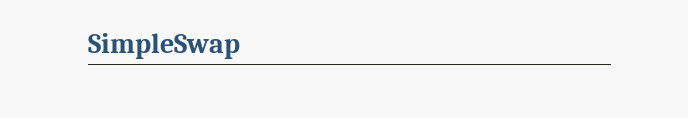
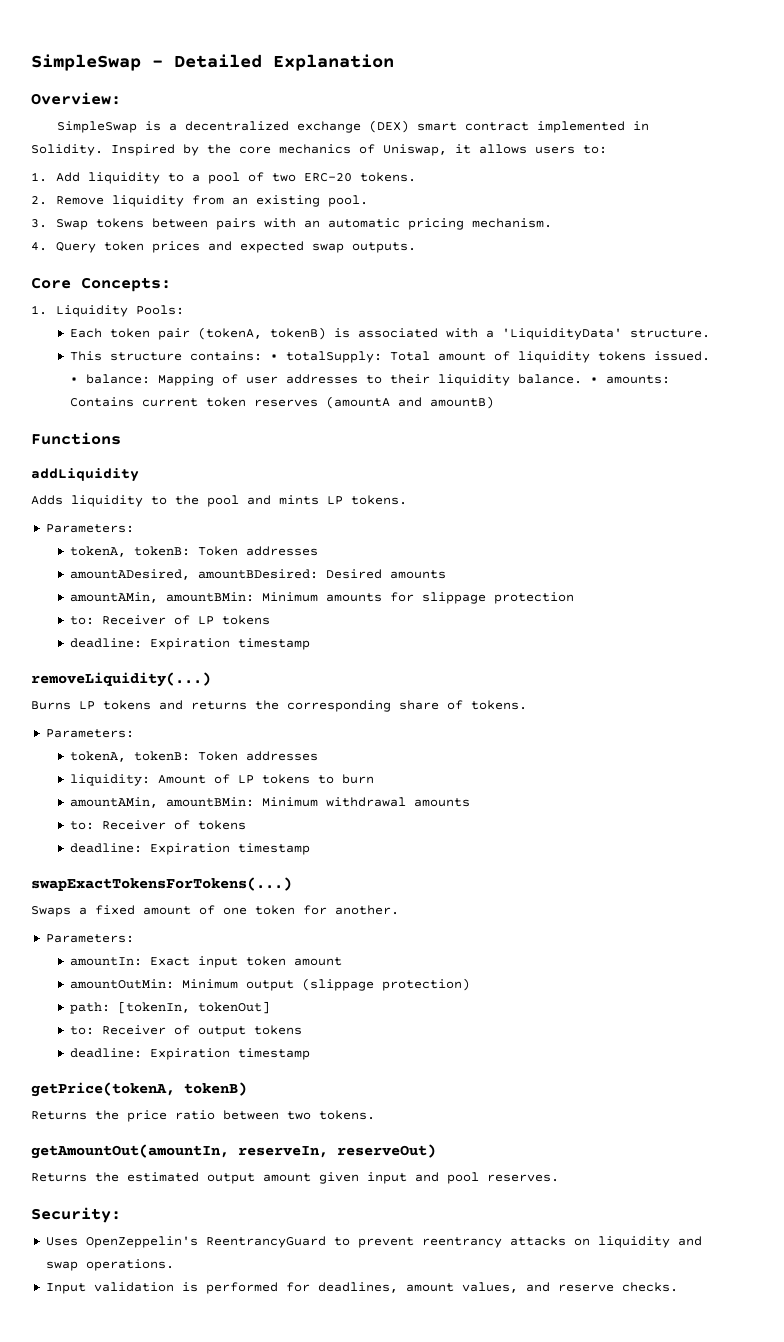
[88,33,240,59] SimpleSwap -> [31,54,394,71] [31,92,121,105] [56,120,649,133] [31,144,607,156] [31,172,416,184] [31,195,368,207] [31,218,552,230] [31,241,416,253] [31,277,171,292] [31,305,184,317] [70,327,711,340] [70,351,711,363] [70,374,671,386] [70,396,495,409] [31,432,121,445] [31,468,139,482] [31,495,407,507] [45,524,134,533] [70,546,319,557] [70,569,447,580] [70,592,575,604] [70,615,271,625] [70,638,311,650] [31,672,211,687] [31,700,527,712] [45,729,134,738] [70,751,319,762] [70,774,375,786] [70,797,471,808] [70,820,247,830] [70,843,311,855] [31,877,292,891] [31,905,399,917] [45,934,134,943] [70,956,343,968] [70,978,471,991] [70,1001,271,1014] [70,1025,303,1037] [70,1048,311,1060] [31,1082,247,1097] [31,1110,375,1122] [31,1144,436,1159] [31,1172,559,1184] [31,1207,121,1223] [45,1236,702,1248] [45,1259,174,1271] [45,1282,678,1294] SimpleSwap - Detailed Explanation // Overview: // SimpleSwap is a decentralized exchange (DEX) smart contract implemented in Solidity. Inspired by the core mechanics of Uniswap, it allows users to: // 1. Add liquidity to a pool of two ERC-20 tokens. // 2. Remove liquidity from an existing pool. // 3. Swap tokens between pairs with an automatic pricing mechanism. // 4. Query token prices and expected swap outputs. // Core Concepts: // 1. Liquidity Pools: // Each token pair (tokenA, tokenB) is associated with a 'LiquidityData' structure. // This structure contains: • totalSupply: Total amount of liquidity tokens issued. • balance: Mapping of user addresses to their liquidity balance. • amounts: Contains current token reserves (amountA and amountB) // Functions // addLiquidity // Adds liquidity to the pool and mints LP tokens. // Parameters: // tokenA, tokenB: Token addresses // amountADesired, amountBDesired: Desired amounts // amountAMin, amountBMin: Minimum amounts for slippage protection // to: Receiver of LP tokens // deadline: Expiration timestamp // removeLiquidity(...) // Burns LP tokens and returns the corresponding share of tokens. // Parameters: // tokenA, tokenB: Token addresses // liquidity: Amount of LP tokens to burn // amountAMin, amountBMin: Minimum withdrawal amounts // to: Receiver of tokens // deadline: Expiration timestamp // swapExactTokensForTokens(...) // Swaps a fixed amount of one token for another. // Parameters: // amountIn: Exact input token amount // amountOutMin: Minimum output (slippage protection) // path: [tokenIn, tokenOut] // to: Receiver of output tokens // deadline: Expiration timestamp // getPrice(tokenA, tokenB) // Returns the price ratio between two tokens. // getAmountOut(amountIn, reserveIn, reserveOut) // Returns the estimated output amount given input and pool reserves. // Security: // Uses OpenZeppelin's ReentrancyGuard to prevent reentrancy attacks on liquidity and swap operations. // Input validation is performed for deadlines, amount values, and reserve checks.

